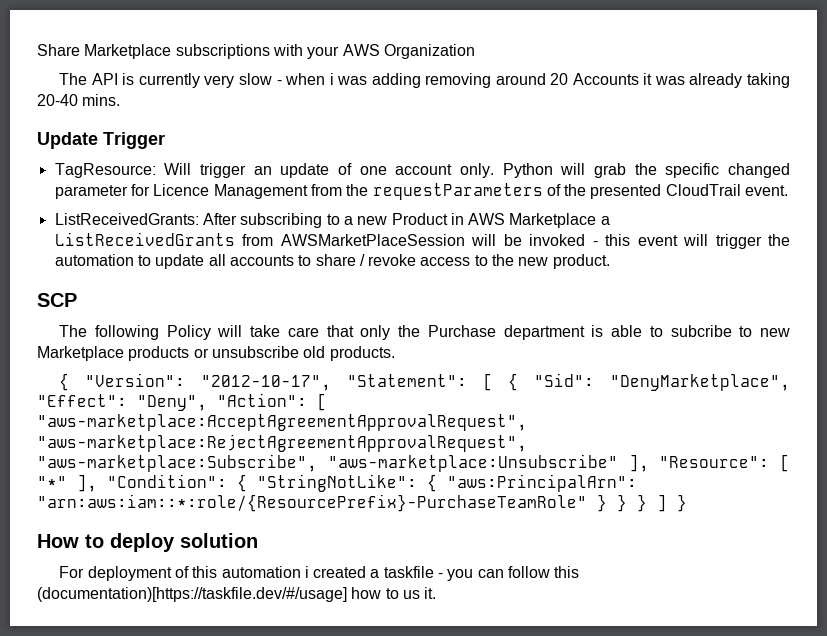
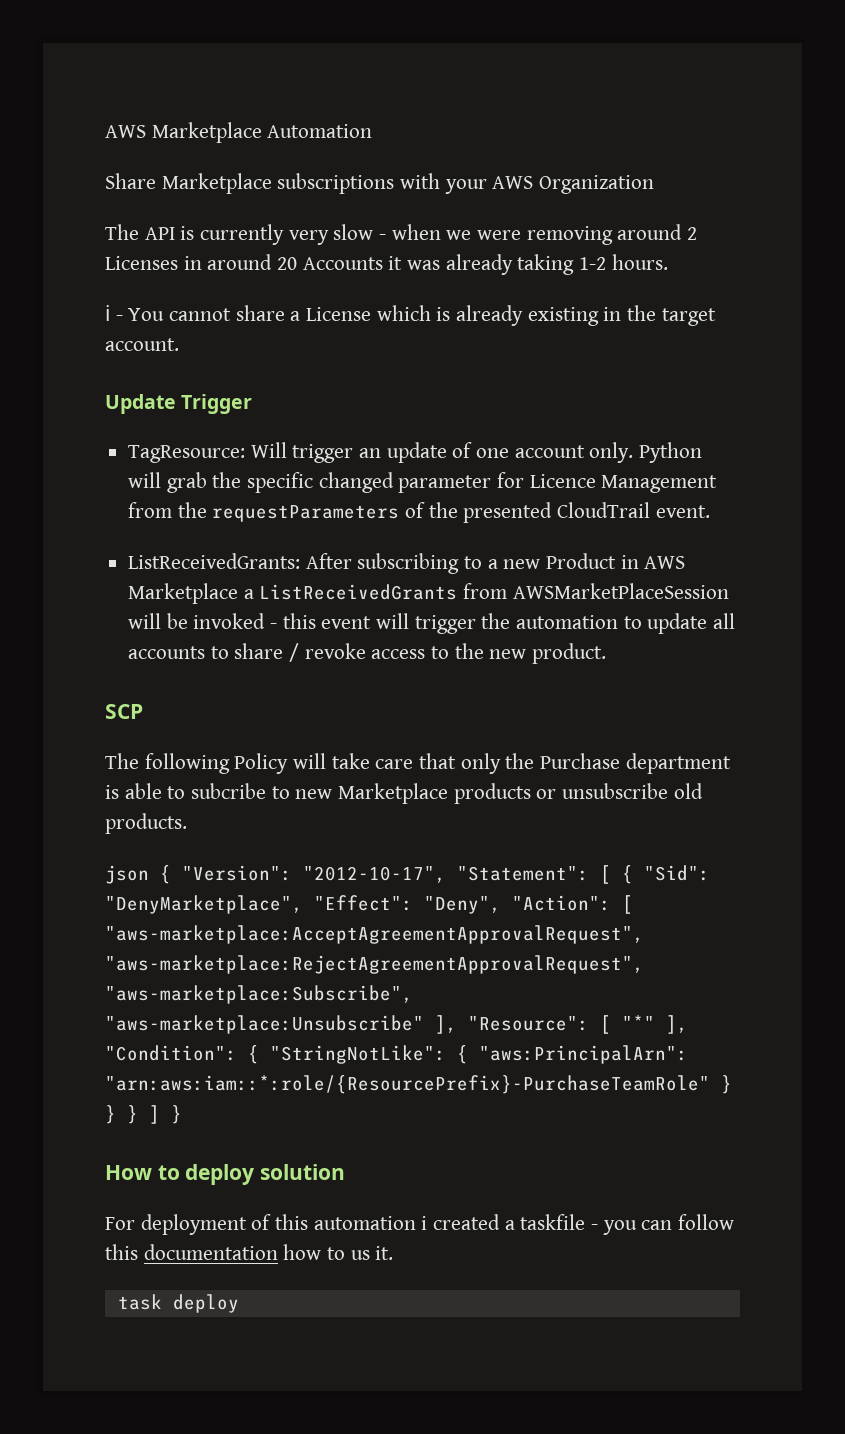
(37, 50) none -> [105,122,373,143] AWS Marketplace Automation //
[329,73,492,88] i was adding removing -> [446,224,698,245] [105,256,202,270] we were removing around 2 Licenses in
[37,94,121,106] 20-40 mins. -> [579,254,668,270] [105,305,716,326] [105,338,179,351] 1-2 hours. // ℹ - You cannot share a License which is already existing in the target account.
(395, 353) none -> [105,865,149,884] json
[37,587,347,602] (documentation)[https://taskfile.dev/#/usage] -> [143,1244,278,1260] documentation
(437, 593) none -> [117,1294,239,1313] // task deploy

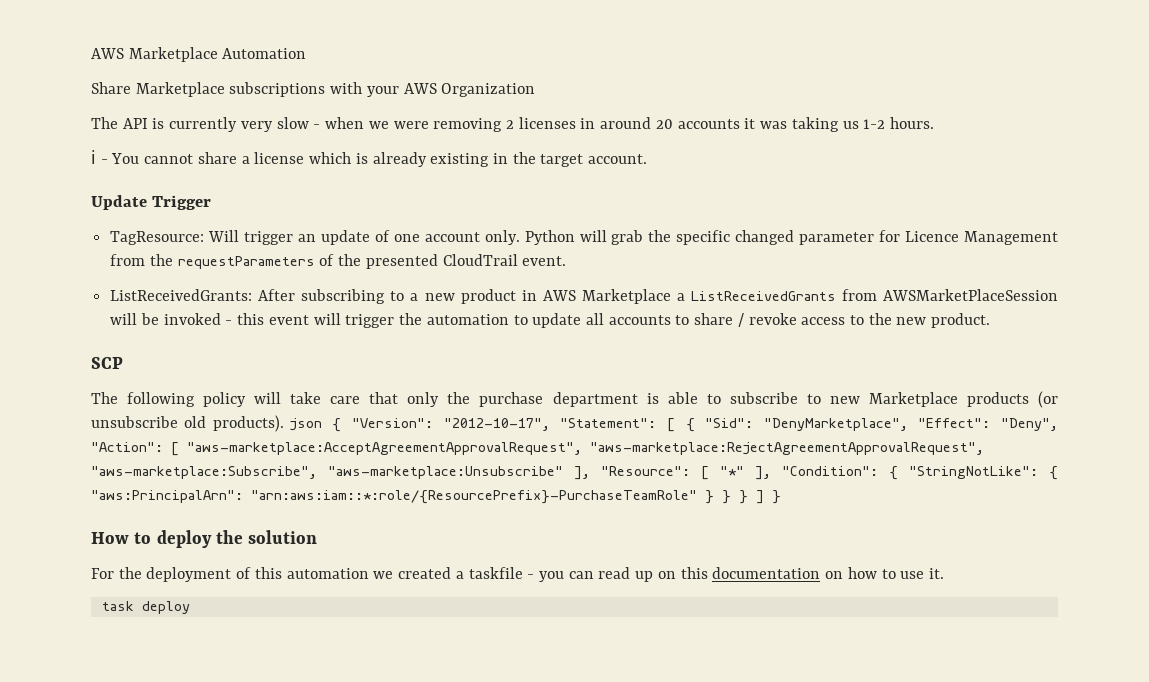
[617,224,698,240] [105,256,178,270] around 2 Licenses -> [505,117,576,129] 2 licenses
[302,257,383,270] Accounts -> [677,119,740,129] accounts
[445,254,575,275] already taking -> [791,117,859,132] taking us
[306,307,372,321] License -> [254,152,305,164] license
[546,553,617,569] Product -> [460,289,516,304] product
[234,753,289,774] Policy -> [203,392,247,407] policy
[540,753,621,769] Purchase -> [479,392,544,407] purchase
[191,783,267,799] subcribe -> [729,392,798,404] subscribe
[536,789,557,799] or -> [1038,391,1059,408] (or
[105,813,187,834] products. // -> [212,415,284,432] products).
(255, 1174) none -> [215,530,243,544] the
(135, 1223) none -> [118,567,142,579] the
[421,1216,428,1230] i -> [373,571,394,579] we
[678,1214,735,1230] follow -> [598,567,676,582] read up on
(278, 1252) none -> [825,571,844,579] on
[350,1250,370,1260] us -> [900,571,925,579] use

